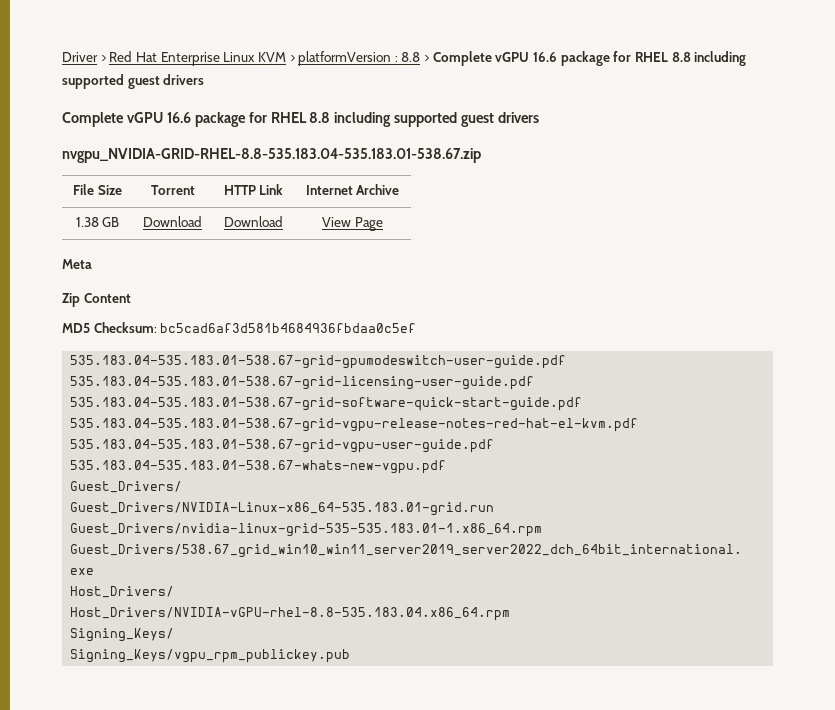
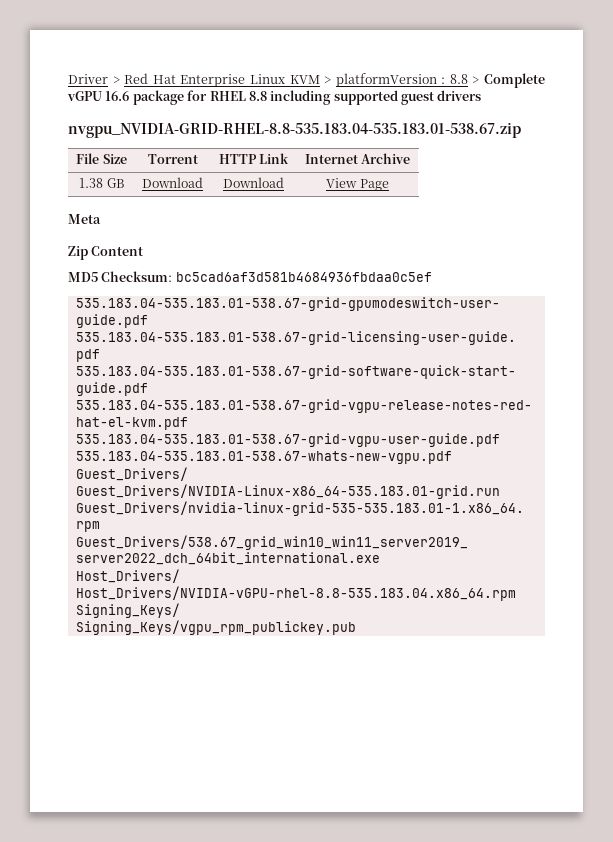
[62,112,540,127] // Complete vGPU 16.6 package for RHEL 8.8 including supported guest drivers -> (482, 95) none

